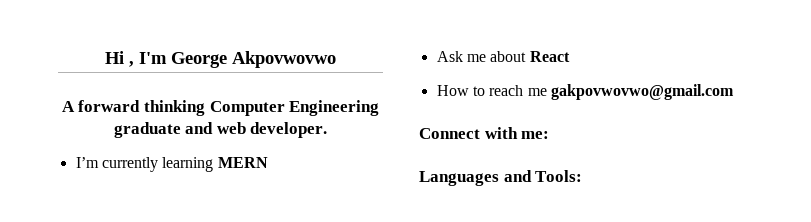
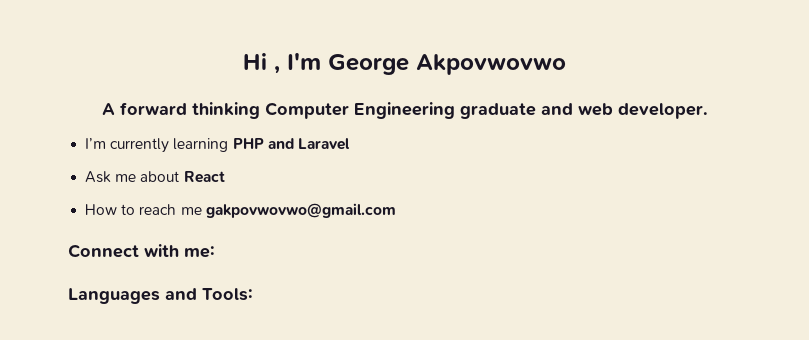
[217,157,268,168] MERN -> [232,138,350,150] PHP and Laravel

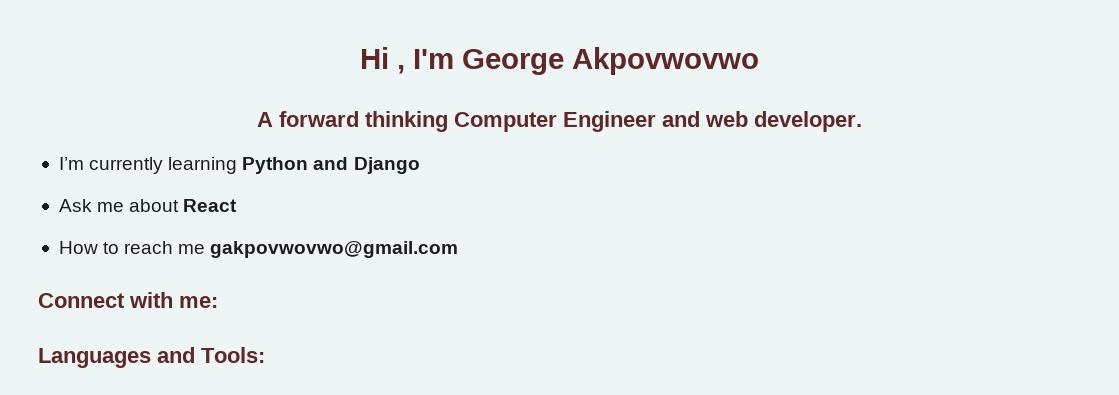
[353,102,536,119] Engineering graduate -> [563,111,656,132] Engineer
[232,138,350,150] PHP and Laravel -> [242,157,420,174] Python and Django

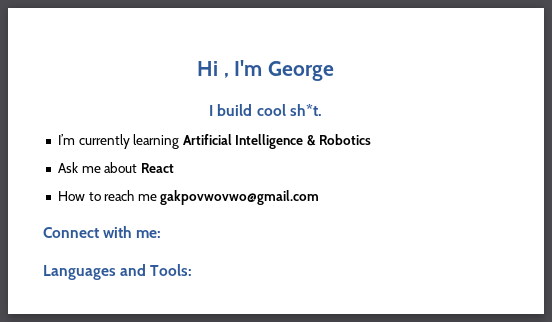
[572,47,759,75] [257,111,862,132] Akpovwovwo // A forward thinking Computer Engineer and web developer. -> [209,104,322,116] // I build cool sh*t.
[242,157,420,174] Python and Django -> [182,134,371,149] Artificial Intelligence & Robotics

